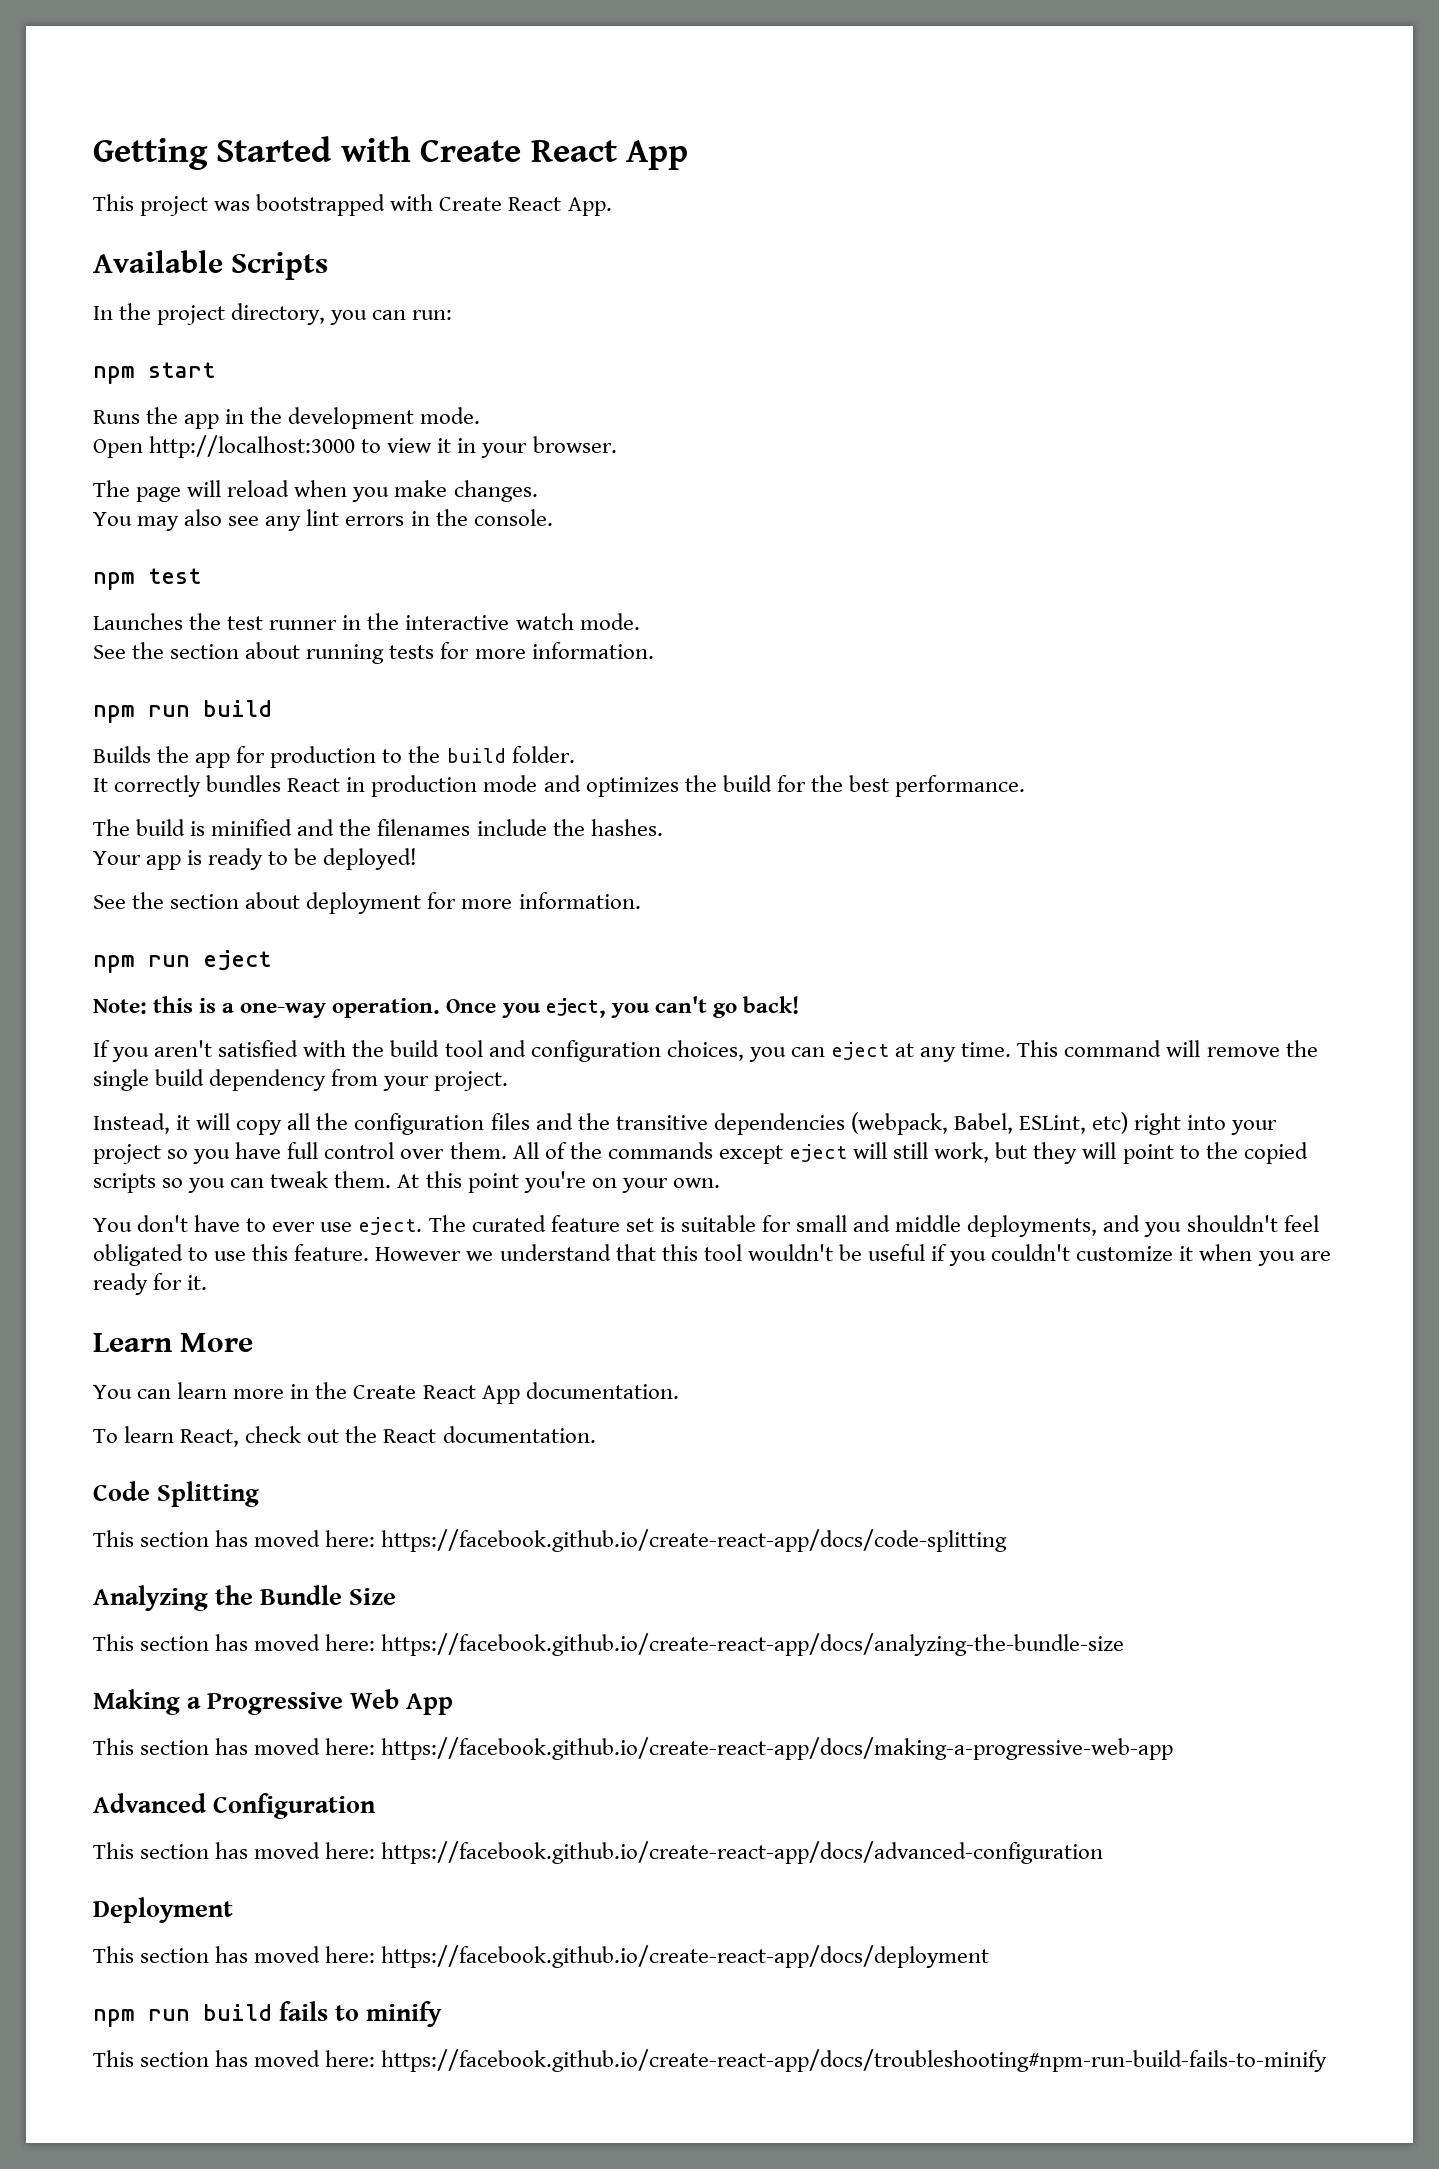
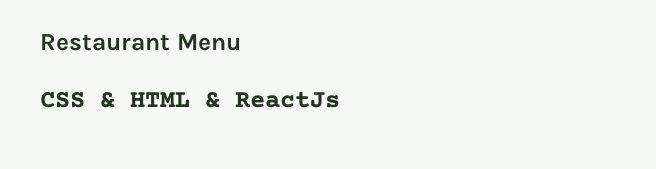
[93,136,689,170] [93,194,612,216] [93,250,329,280] [93,303,453,325] [93,362,215,384] [93,407,481,429] [93,435,617,458] [93,480,538,502] [93,509,553,531] [93,568,201,590] [93,613,640,630] [93,642,654,664] [93,700,272,723] [93,746,575,768] [93,775,1026,797] [93,819,663,836] [93,848,418,870] [93,892,641,914] [93,950,271,973] [93,996,799,1018] [93,1040,1318,1062] [93,1069,509,1091] [93,1112,1278,1135] [93,1142,1308,1164] [93,1171,720,1193] [93,1215,1319,1237] [93,1244,1331,1266] [93,1273,208,1295] [93,1333,254,1352] [93,1382,679,1404] [93,1426,596,1447] [93,1481,260,1507] [93,1529,1008,1552] [93,1585,397,1611] [93,1633,1125,1656] [93,1689,454,1715] [93,1737,1174,1760] [93,1793,377,1819] [93,1841,1104,1864] [93,1897,233,1923] [93,1945,990,1968] [93,2001,443,2027] [93,2049,1328,2072] Getting Started with Create React App // This project was bootstrapped with Create React App. // Available Scripts // In the project directory, you can run: // npm start // Runs the app in the development mode. // Open http://localhost:3000 to view it in your browser. // The page will reload when you make changes. // You may also see any lint errors in the console. // npm test // Launches the test runner in the interactive watch mode. // See the section about running tests for more information. // npm run build // Builds the app for production to the build folder. // It correctly bundles React in production mode and optimizes the build for the best performance. // The build is minified and the filenames include the hashes. // Your app is ready to be deployed! // See the section about deployment for more information. // npm run eject // Note: this is a one-way operation. Once you eject, you can't go back! // If you aren't satisfied with the build tool and configuration choices, you can eject at any time. This command will remove the single build dependency from your project. // Instead, it will copy all the configuration files and the transitive dependencies (webpack, Babel, ESLint, etc) right into your project so you have full control over them. All of the commands except eject will still work, but they will point to the copied scripts so you can tweak them. At this point you're on your own. // You don't have to ever use eject. The curated feature set is suitable for small and middle deployments, and you shouldn't feel obligated to use this feature. However we understand that this tool wouldn't be useful if you couldn't customize it when you are ready for it. // Learn More // You can learn more in the Create React App documentation. // To learn React, check out the React documentation. // Code Splitting // This section has moved here: https://facebook.github.io/create-react-app/docs/code-splitting // Analyzing the Bundle Size // This section has moved here: https://facebook.github.io/create-react-app/docs/analyzing-the-bundle-size // Making a Progressive Web App // This section has moved here: https://facebook.github.io/create-react-app/docs/making-a-progressive-web-app // Advanced Configuration // This section has moved here: https://facebook.github.io/create-react-app/docs/advanced-configuration // Deployment // This section has moved here: https://facebook.github.io/create-react-app/docs/deployment // npm run build fails to minify // This section has moved here: https://facebook.github.io/create-react-app/docs/troubleshooting#npm-run-build-fails-to-minify -> [40,34,241,51] [40,91,340,108] Restaurant Menu // CSS & HTML & ReactJs

